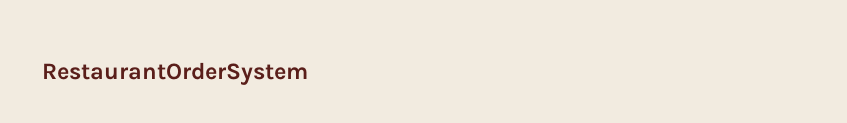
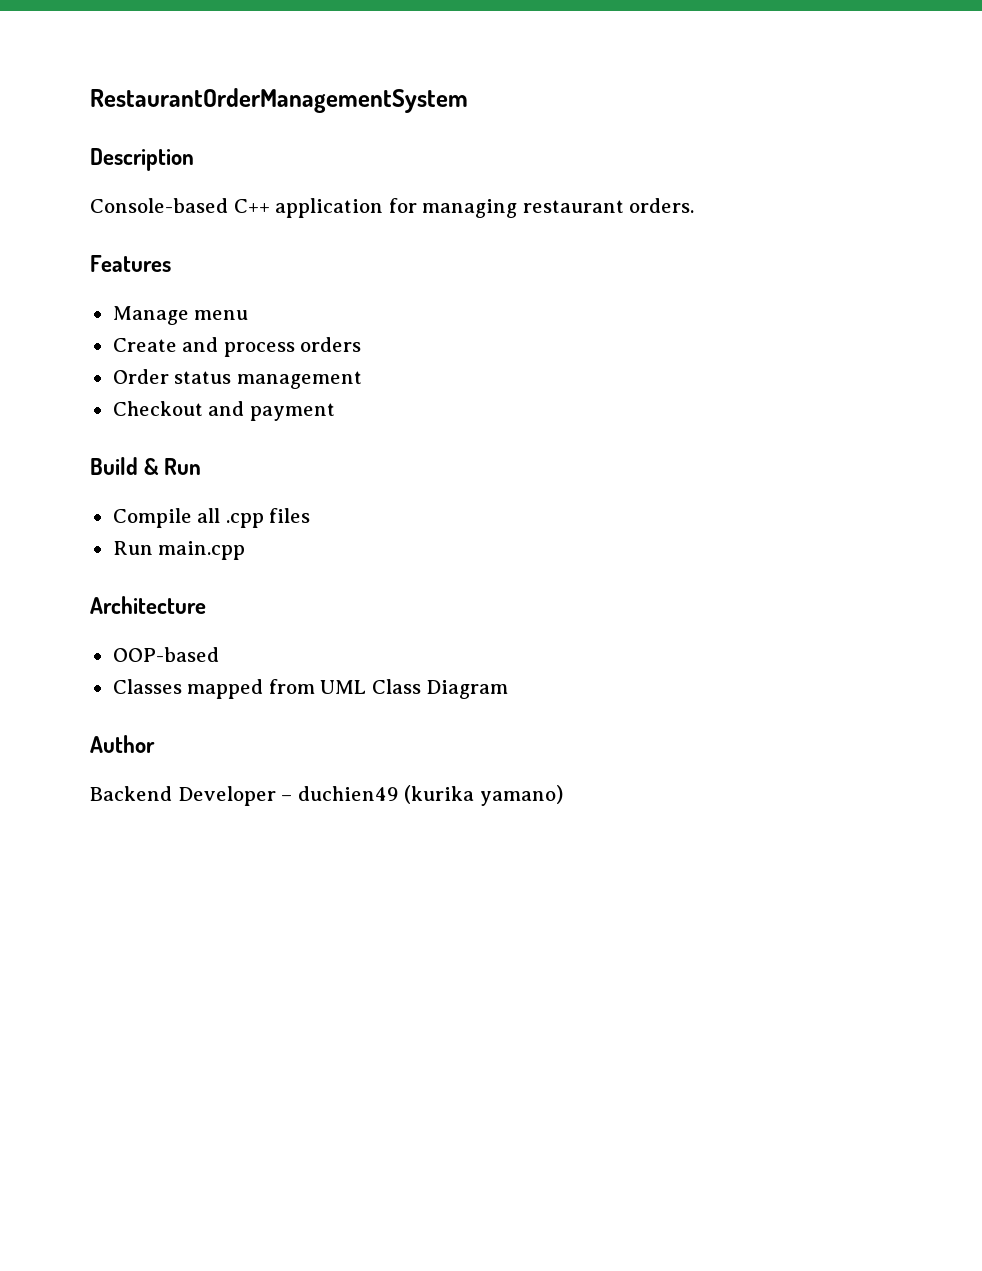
[42,62,308,85] RestaurantOrderSystem -> [90,88,468,113] [90,148,194,171] [90,198,695,218] [90,255,171,272] [112,306,249,325] [112,337,362,357] [112,369,362,389] [112,401,335,421] [90,457,202,475] [112,508,311,528] [112,541,246,560] [90,596,206,614] [112,647,219,662] [112,679,509,699] [90,735,155,753] [90,785,563,806] RestaurantOrderManagementSystem // Description // Console-based C++ application for managing restaurant orders. // Features // Manage menu // Create and process orders // Order status management // Checkout and payment // Build & Run // Compile all .cpp files // Run main.cpp // Architecture // OOP-based // Classes mapped from UML Class Diagram // Author // Backend Developer – duchien49 (kurika yamano)

